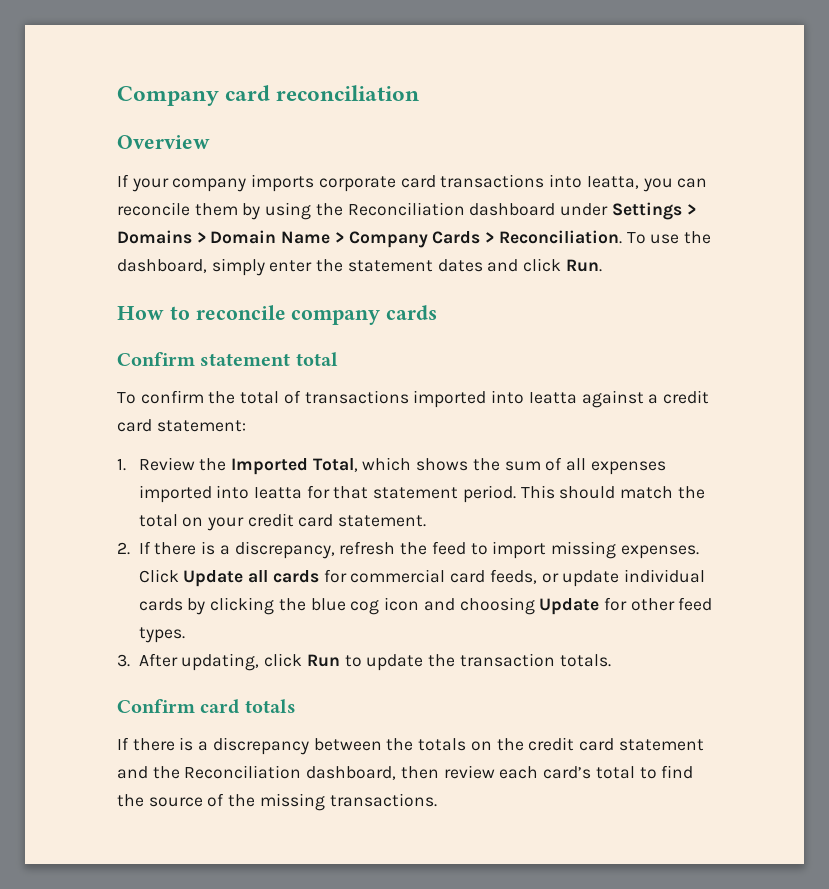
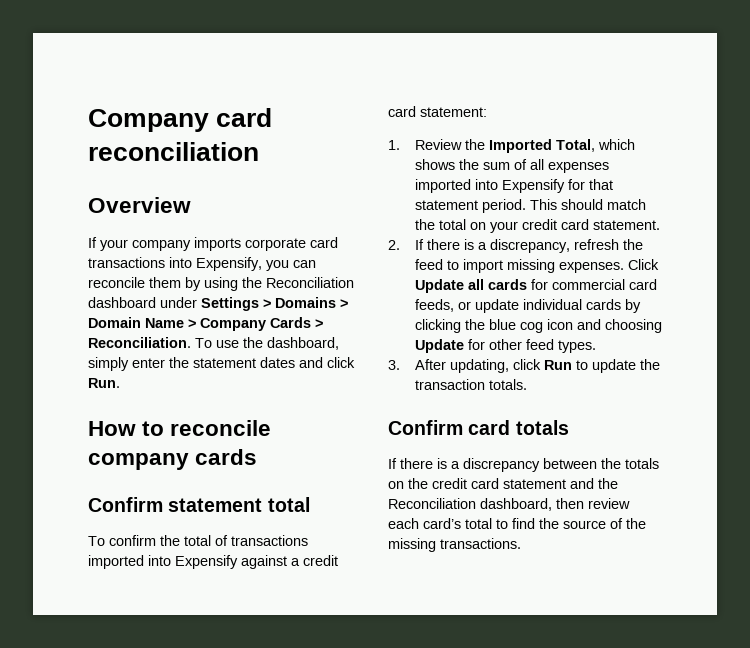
[586,176,639,189] Ieatta, -> [196,257,262,271] Expensify,
[528,392,577,404] Ieatta -> [175,555,238,569] Expensify
[253,487,302,499] Ieatta -> [501,179,565,193] Expensify

